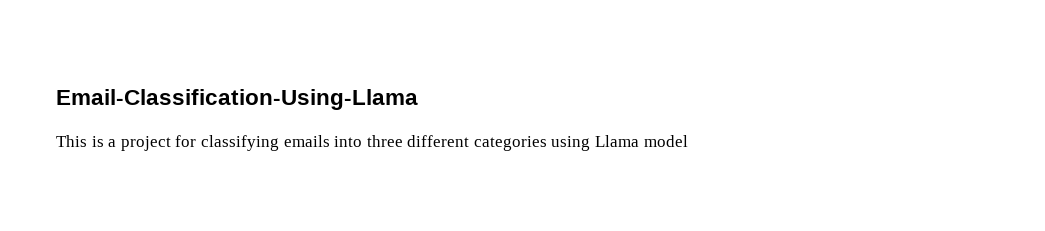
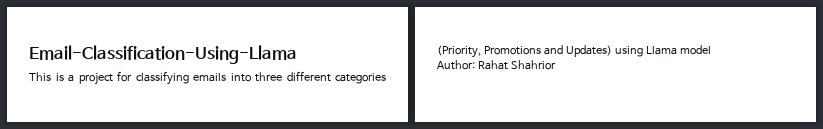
(547, 143) none -> [437,45,612,58] (Priority, Promotions and Updates)
(688, 141) none -> [437,60,556,70] // Author: Rahat Shahrior

